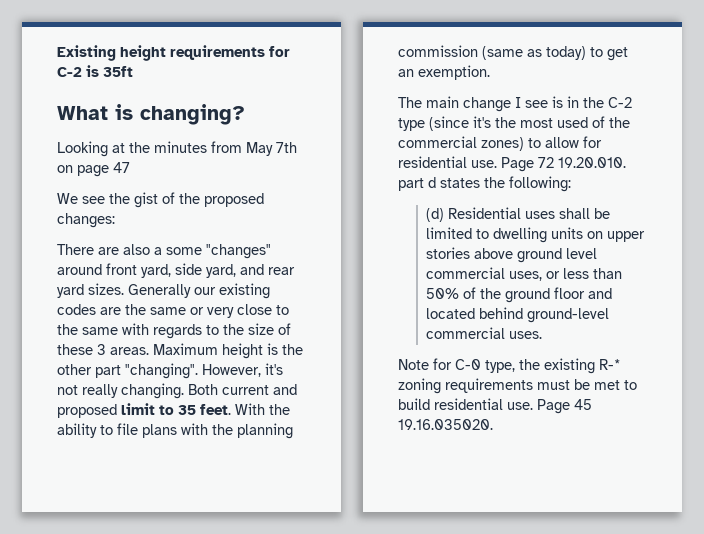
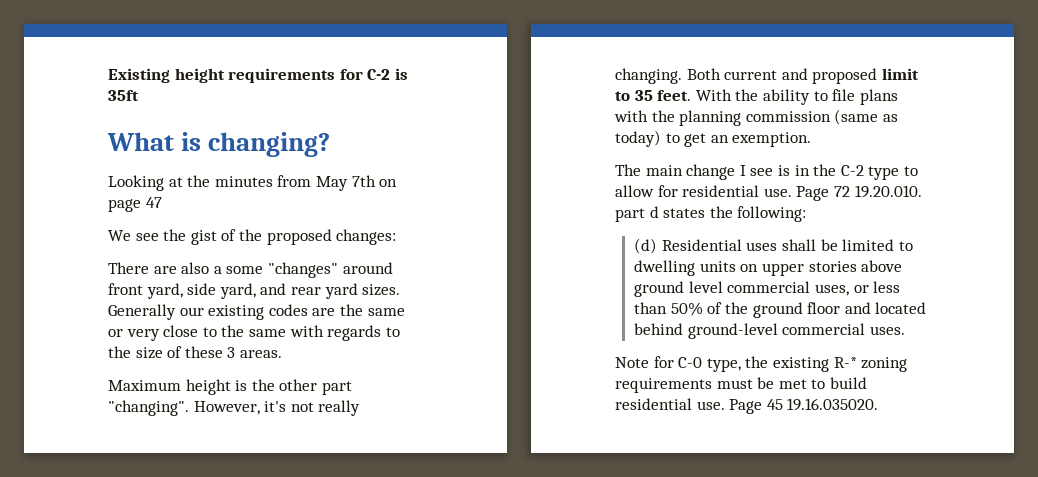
(149, 351) none -> (282, 354) //
[429,116,630,131] [398,136,524,151] (since it's the most used of the commercial zones) -> (900, 173) none

